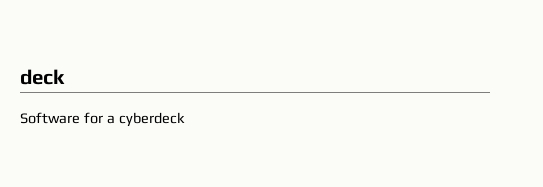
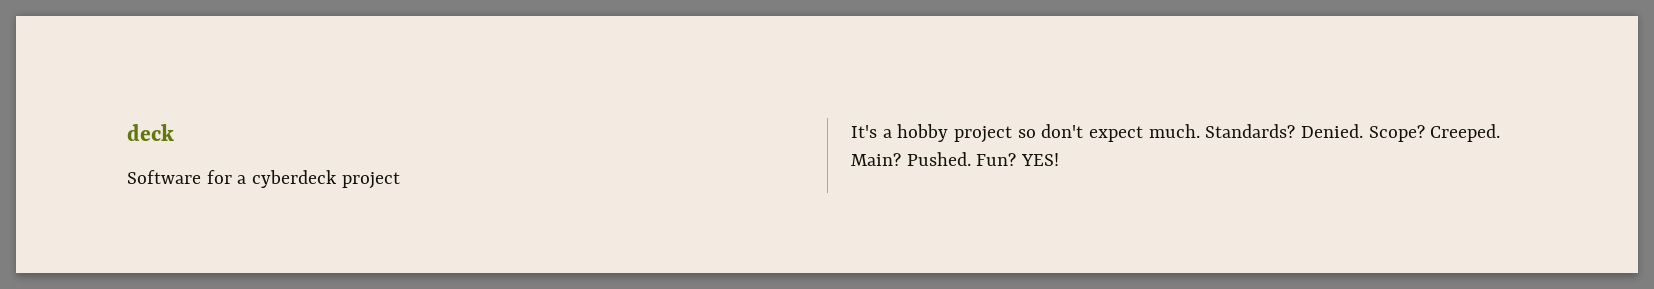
(185, 119) none -> [341,172,400,189] [851,124,1501,143] [851,152,1060,166] project // It's a hobby project so don't expect much. Standards? Denied. Scope? Creeped. Main? Pushed. Fun? YES!

